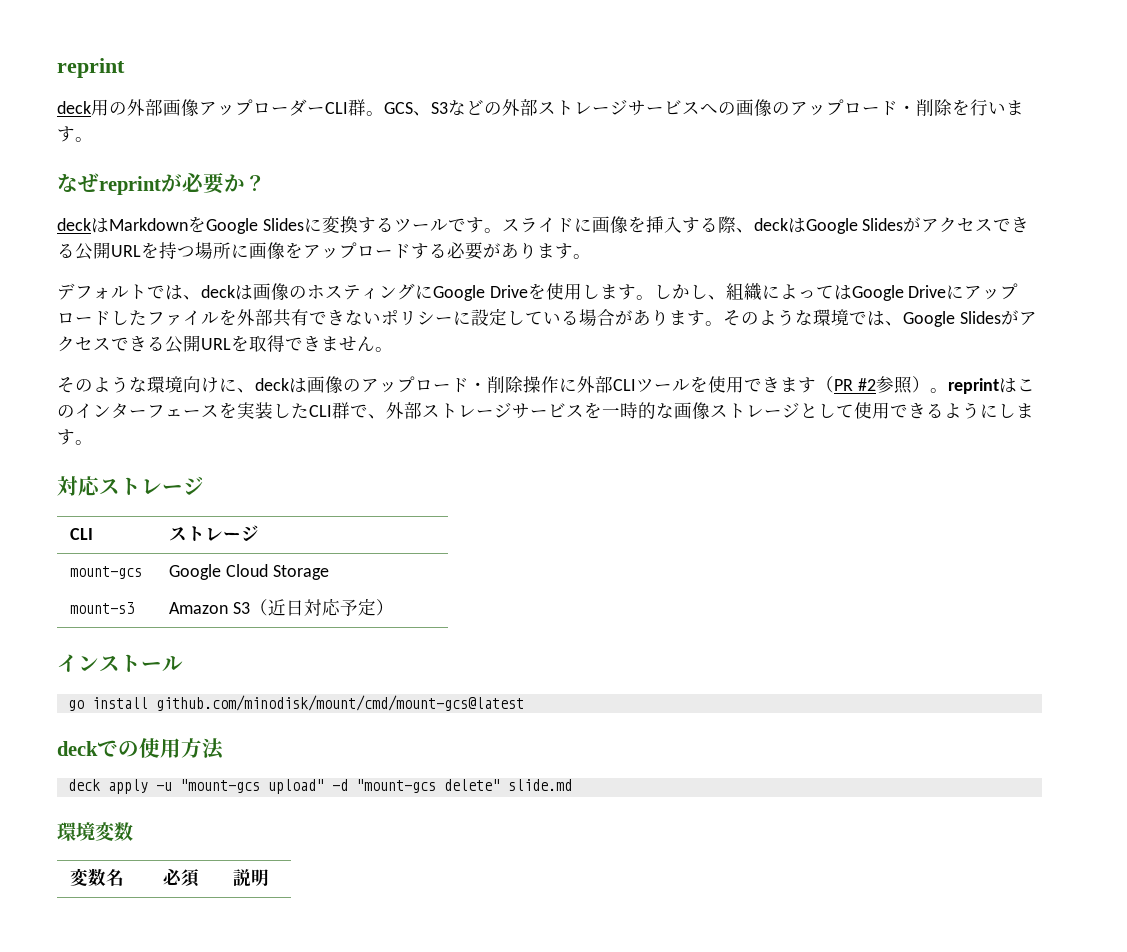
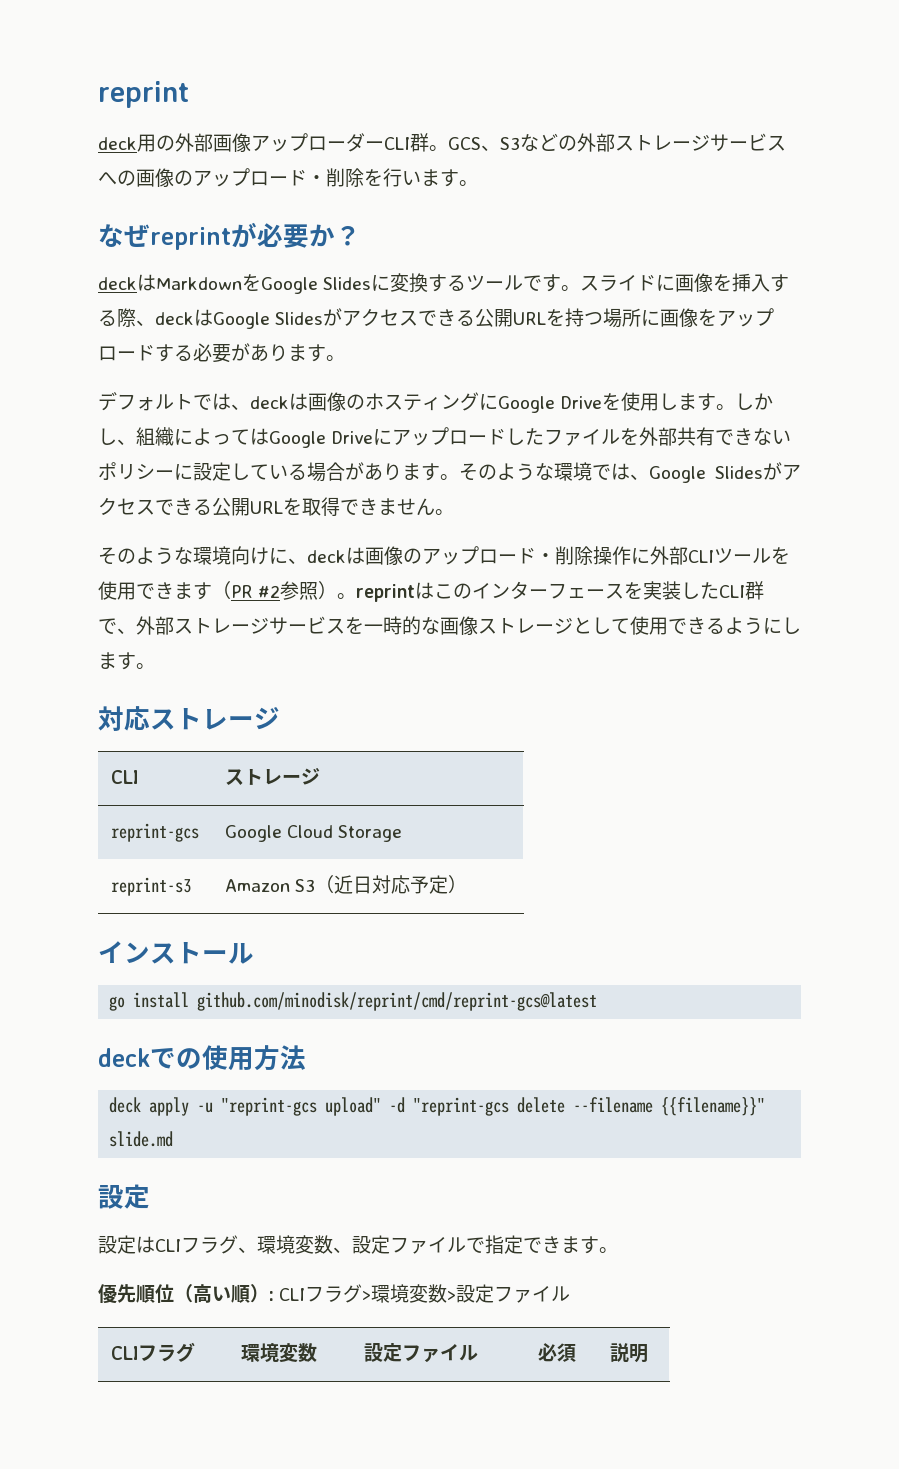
[70,566,143,579] mount-gcs -> [110,823,199,842] reprint-gcs
[70,602,135,614] mount-s3 -> [110,877,191,896] reprint-s3
[155,695,524,711] github.com/minodisk/mount/cmd/mount-gcs@latest -> [197,992,598,1011] github.com/minodisk/reprint/cmd/reprint-gcs@latest
[179,779,260,793] "mount-gcs -> [221,1097,318,1116] "reprint-gcs
[355,779,572,793] [57,822,133,841] [70,868,125,887] "mount-gcs delete" slide.md // 環境変数 // 変数名 -> [413,1097,766,1116] [109,1131,174,1147] [98,1184,150,1209] [98,1235,618,1254] [98,1284,571,1304] [110,1342,195,1362] [240,1343,317,1363] [363,1343,478,1363] "reprint-gcs delete --filename {{filename}}" slide.md // 設定 // 設定はCLIフラグ、環境変数、設定ファイルで指定できます。 // 優先順位（高い順）: CLIフラグ>環境変数>設定ファイル // CLIフラグ | 環境変数 | 設定ファイル

